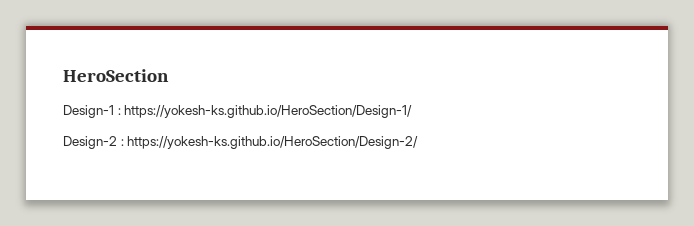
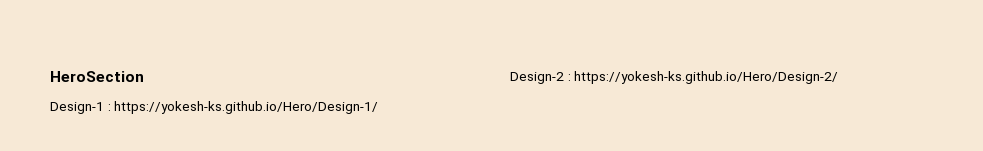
[124,105,413,118] https://yokesh-ks.github.io/HeroSection/Design-1/ -> [114,101,379,114] https://yokesh-ks.github.io/Hero/Design-1/
[127,136,419,149] https://yokesh-ks.github.io/HeroSection/Design-2/ -> [574,71,839,84] https://yokesh-ks.github.io/Hero/Design-2/

